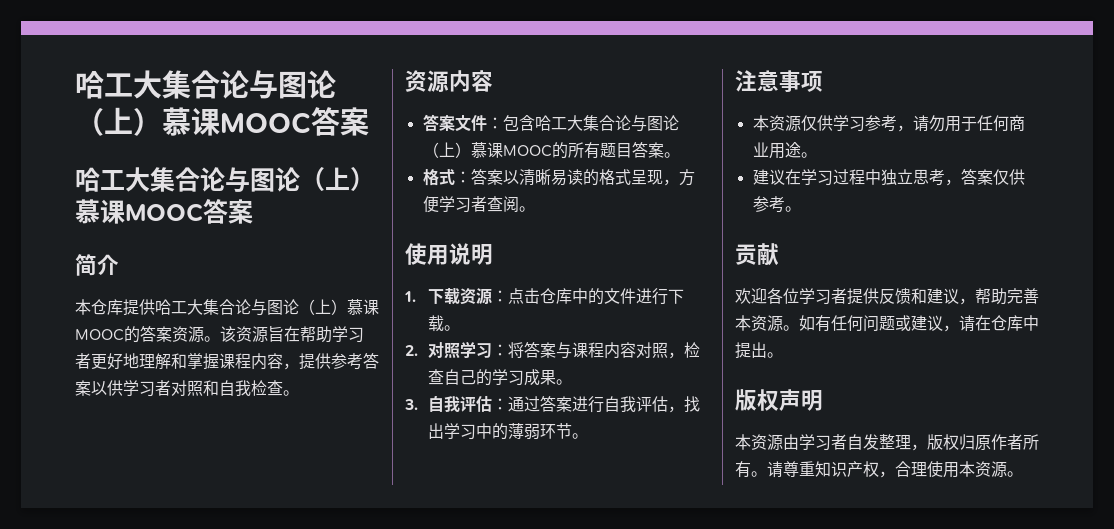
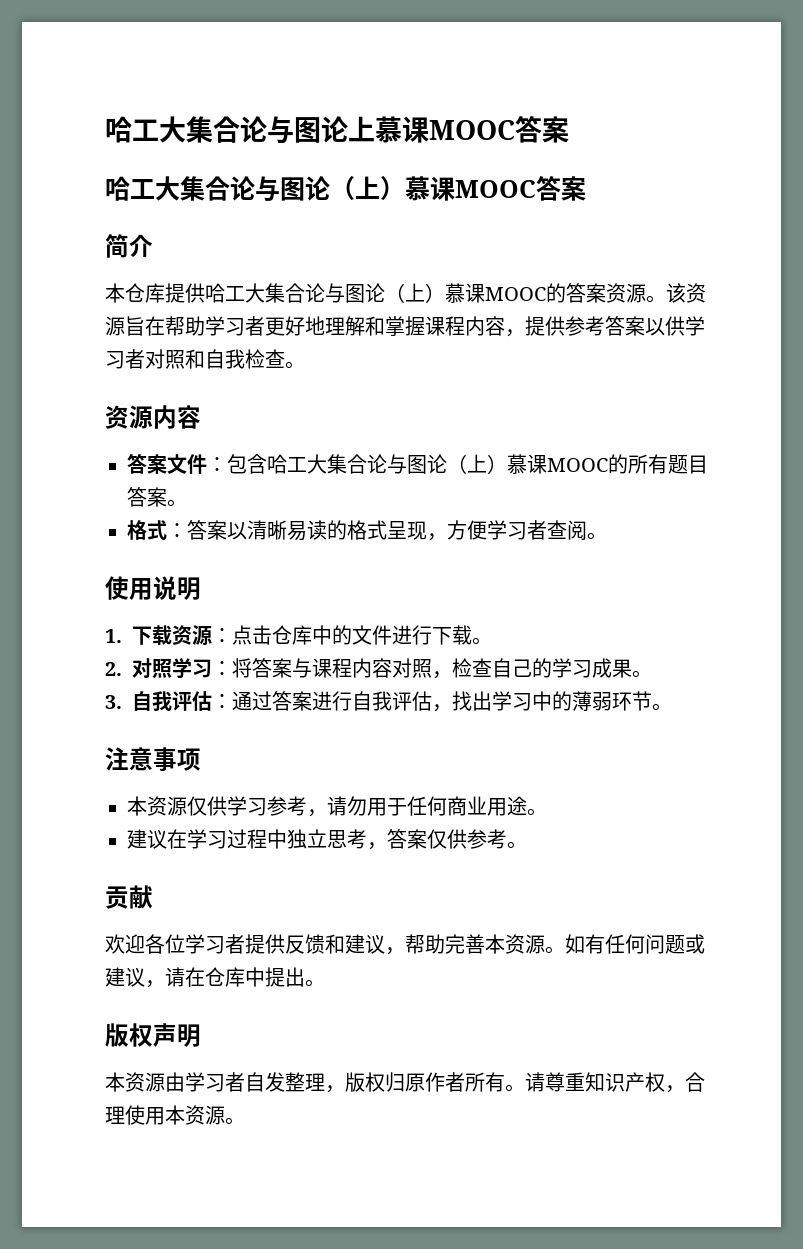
[75,70,336,99] [75,107,162,136] 哈工大集合论与图论（上） -> [105,116,375,144] 哈工大集合论与图论上

